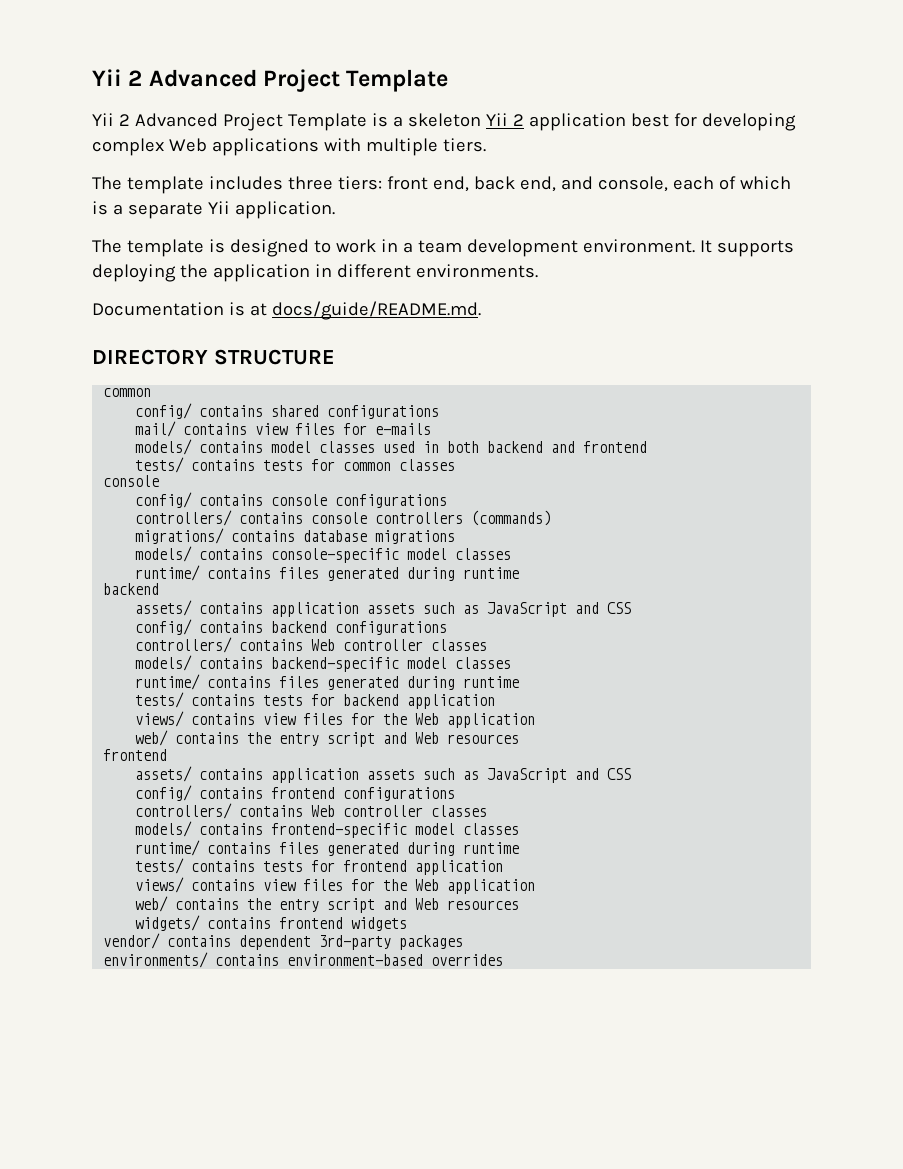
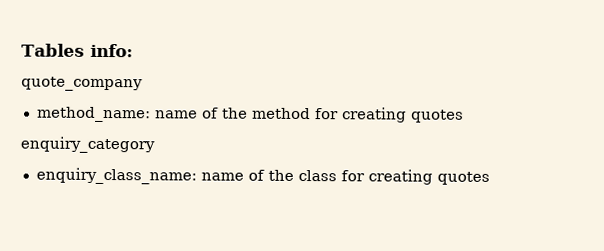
[92,69,449,92] [92,113,796,131] [92,138,486,156] [92,176,791,194] [92,201,335,219] [92,239,794,257] [92,264,538,282] [92,301,481,320] [92,349,335,365] [103,388,152,397] [135,403,440,419] [135,421,432,437] [135,439,648,455] [135,457,456,473] [103,475,160,487] [135,492,448,508] [135,510,552,526] [135,528,456,544] [135,546,512,563] [135,565,520,581] [103,583,160,595] [135,600,632,617] [135,619,448,635] [135,637,488,653] [135,655,512,672] [135,674,520,690] [135,692,496,709] [135,711,536,728] [135,730,520,747] [103,749,168,761] [135,766,632,783] [135,785,456,801] [135,803,488,819] [135,821,520,838] [135,840,520,856] [135,858,504,875] [135,877,536,894] [135,896,520,913] [135,915,408,931] [103,933,464,950] [103,952,504,968] Yii 2 Advanced Project Template // Yii 2 Advanced Project Template is a skeleton Yii 2 application best for developing complex Web applications with multiple tiers. // The template includes three tiers: front end, back end, and console, each of which is a separate Yii application. // The template is designed to work in a team development environment. It supports deploying the application in different environments. // Documentation is at docs/guide/README.md. // DIRECTORY STRUCTURE // common // config/ contains shared configurations // mail/ contains view files for e-mails // models/ contains model classes used in both backend and frontend // tests/ contains tests for common classes // console // config/ contains console configurations // controllers/ contains console controllers (commands) // migrations/ contains database migrations // models/ contains console-specific model classes // runtime/ contains files generated during runtime // backend // assets/ contains application assets such as JavaScript and CSS // config/ contains backend configurations // controllers/ contains Web controller classes // models/ contains backend-specific model classes // runtime/ contains files generated during runtime // tests/ contains tests for backend application // views/ contains view files for the Web application // web/ contains the entry script and Web resources // frontend // assets/ contains application assets such as JavaScript and CSS // config/ contains frontend configurations // controllers/ contains Web controller classes // models/ contains frontend-specific model classes // runtime/ contains files generated during runtime // tests/ contains tests for frontend application // views/ contains view files for the Web application // web/ contains the entry script and Web resources // widgets/ contains frontend widgets // vendor/ contains dependent 3rd-party packages // environments/ contains environment-based overrides -> [21,43,133,58] [21,76,143,92] [36,106,464,123] [20,136,155,154] [35,167,490,185] Tables info: // quote_company // method_name: name of the method for creating quotes // enquiry_category // enquiry_class_name: name of the class for creating quotes

